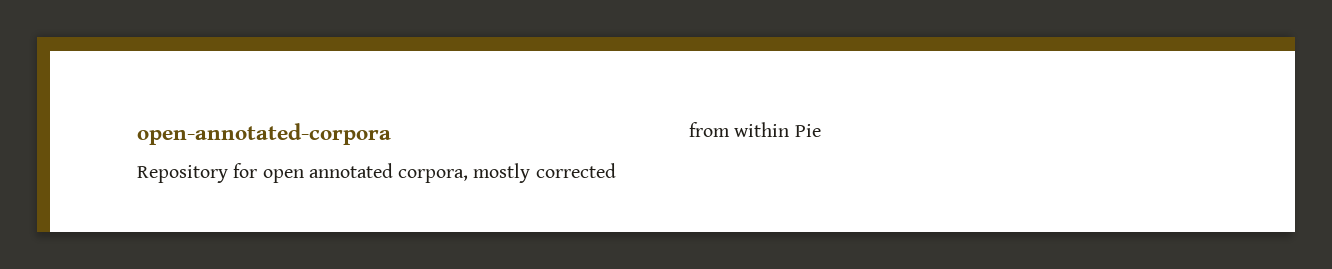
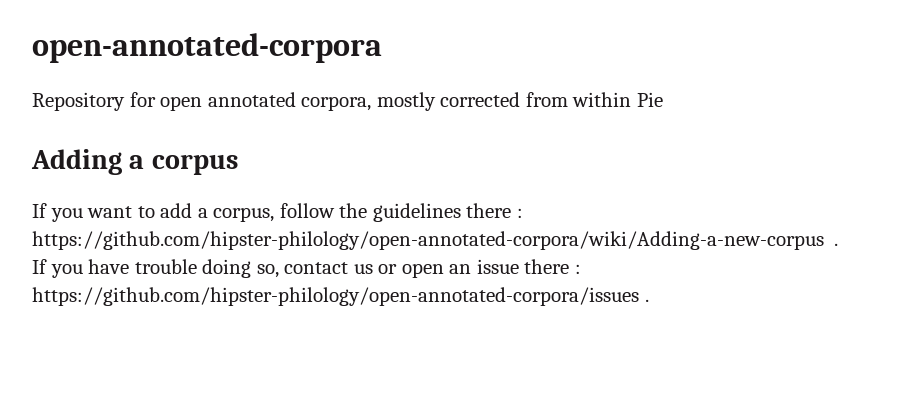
(821, 130) none -> [31,149,238,175] [32,203,523,222] [32,231,838,250] [32,259,581,278] [32,287,649,306] // Adding a corpus // If you want to add a corpus, follow the guidelines there : https://github.com/hipster-philology/open-annotated-corpora/wiki/Adding-a-new-corpus . If you have trouble doing so, contact us or open an issue there : https://github.com/hipster-philology/open-annotated-corpora/issues .

